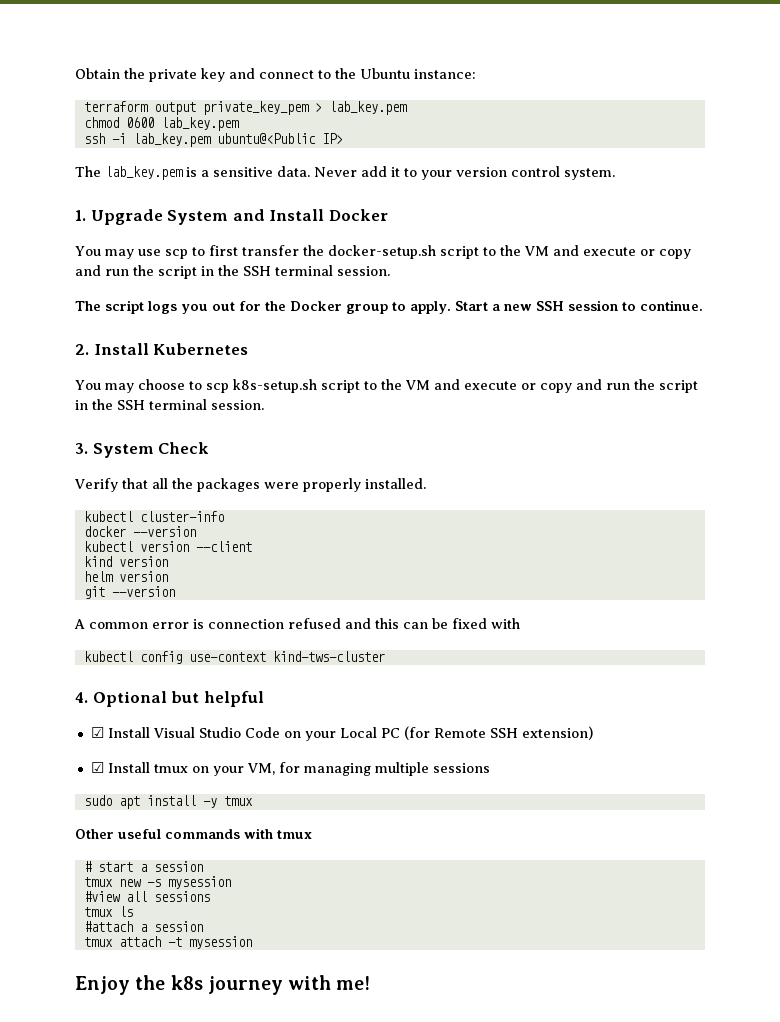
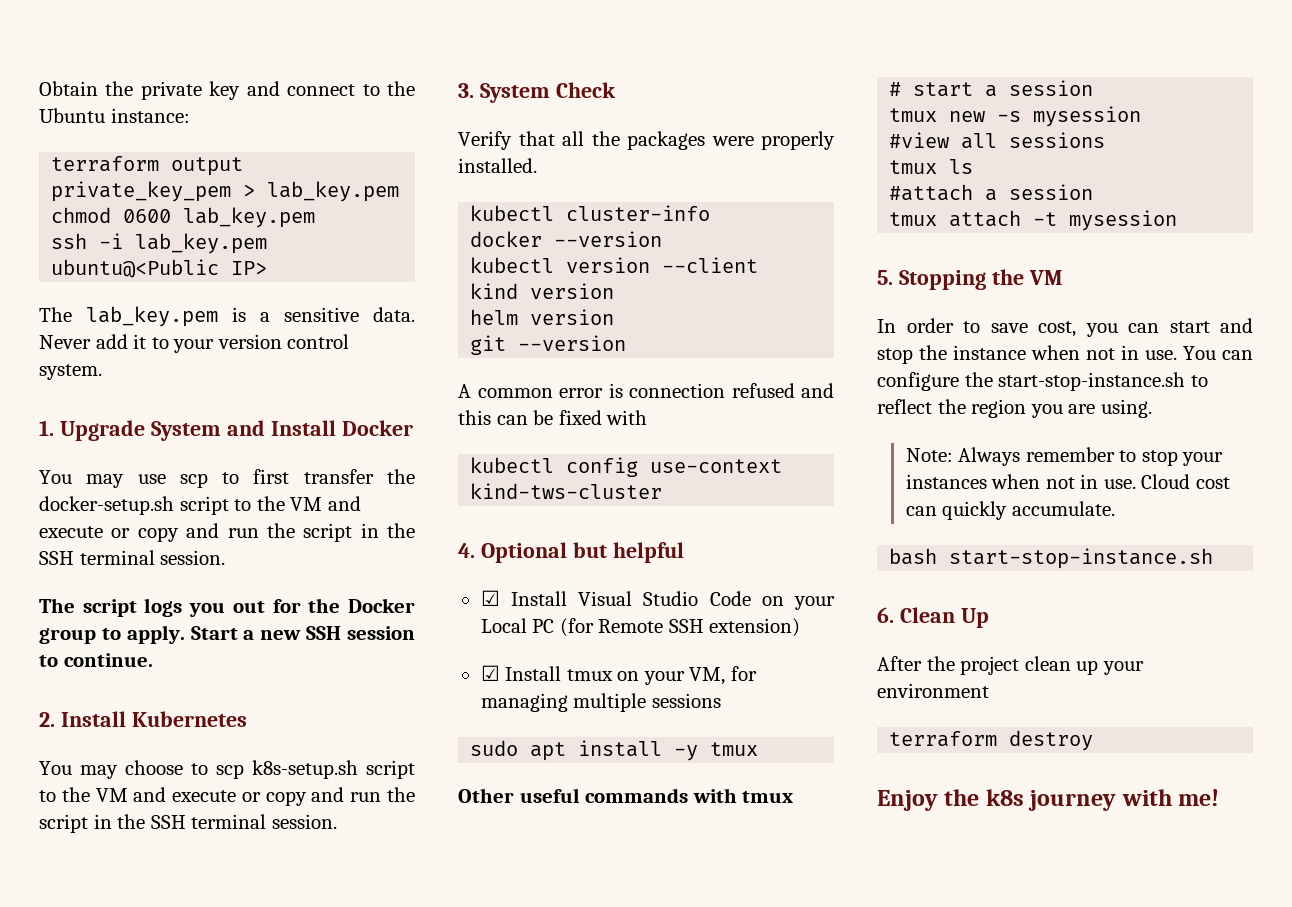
(252, 942) none -> [877,269,1063,290] [877,318,1253,337] [877,345,1253,364] [877,372,1208,391] [877,399,1152,418] [905,447,1224,466] [905,474,1230,489] [905,501,1115,520] [889,548,1214,569] [877,607,989,628] [877,656,1144,675] [877,683,989,698] [889,730,1094,751] // 5. Stopping the VM // In order to save cost, you can start and stop the instance when not in use. You can configure the start-stop-instance.sh to reflect the region you are using. // Note: Always remember to stop your instances when not in use. Cloud cost can quickly accumulate. // bash start-stop-instance.sh // 6. Clean Up // After the project clean up your environment // terraform destroy

